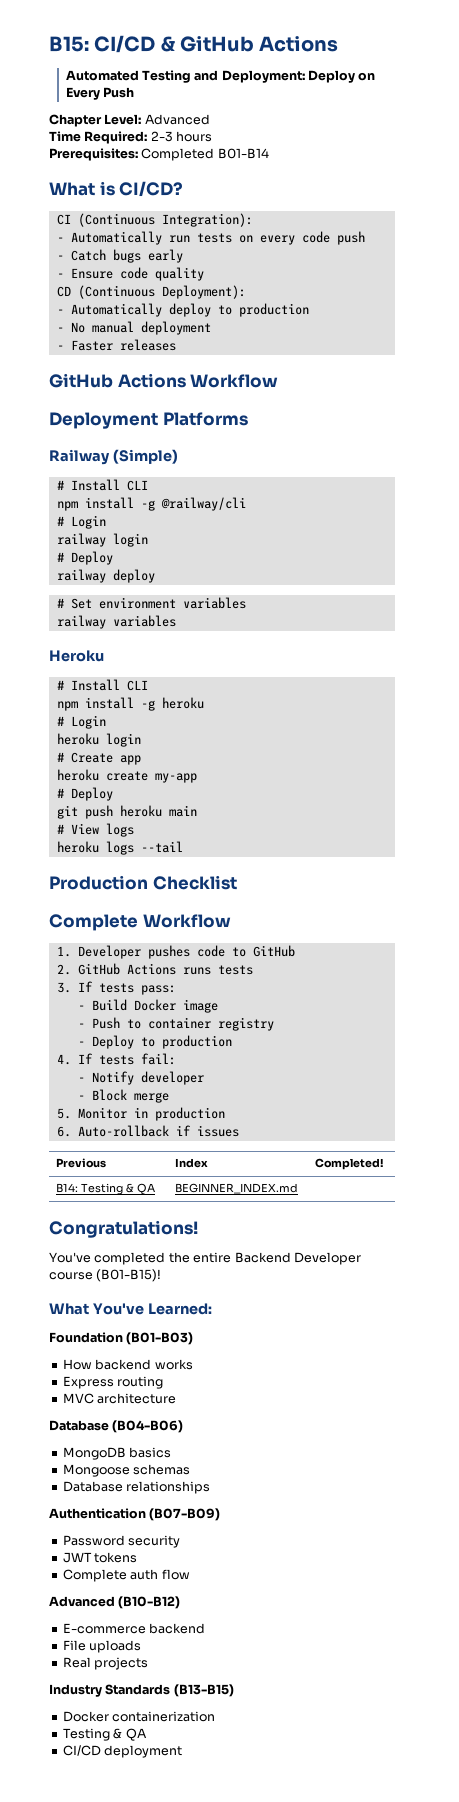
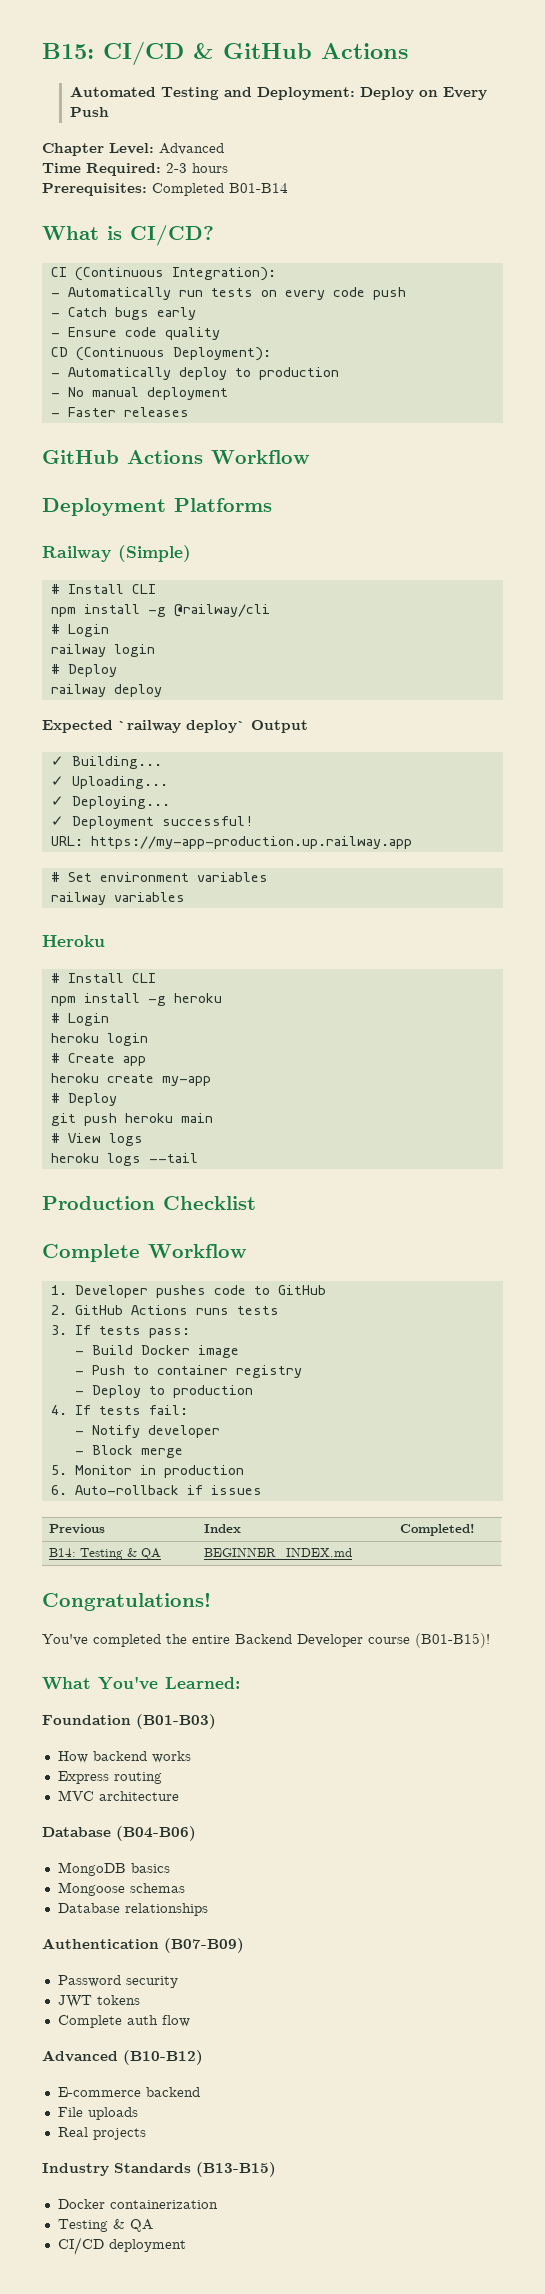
(155, 576) none -> [42,720,308,733] [50,756,162,769] [50,776,168,789] [50,796,170,809] [50,816,253,829] [50,836,412,849] // Expected `railway deploy` Output // ✓ Building... // ✓ Uploading... // ✓ Deploying... // ✓ Deployment successful! // URL: https://my-app-production.up.railway.app

